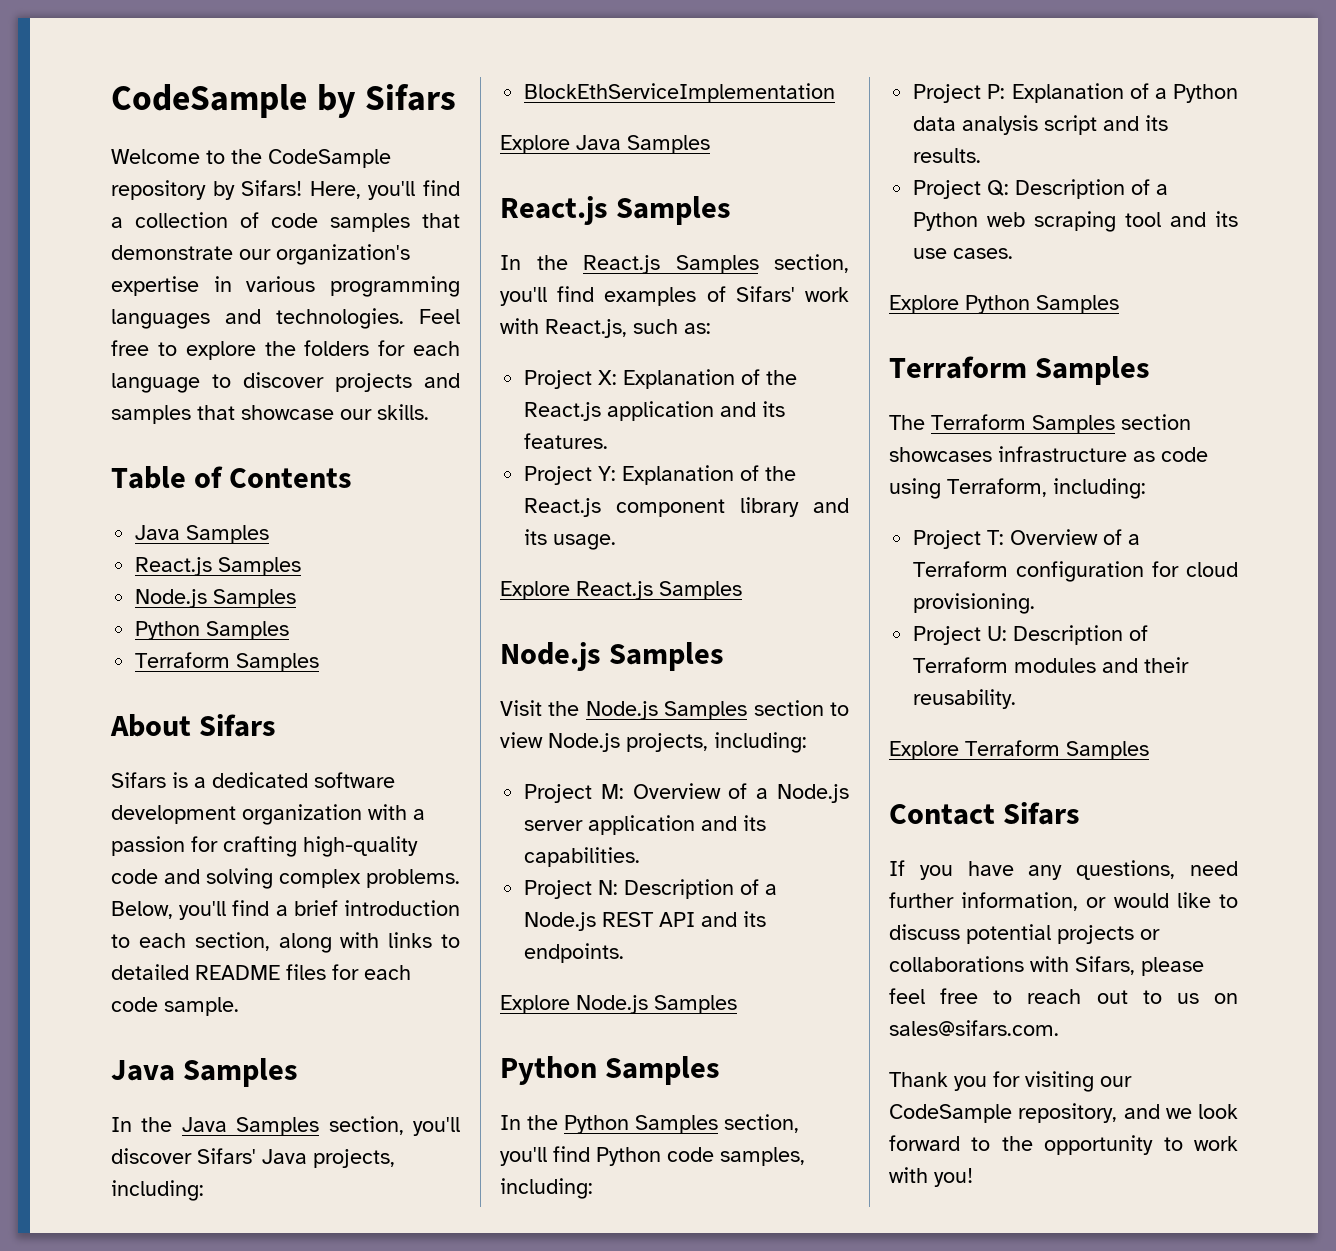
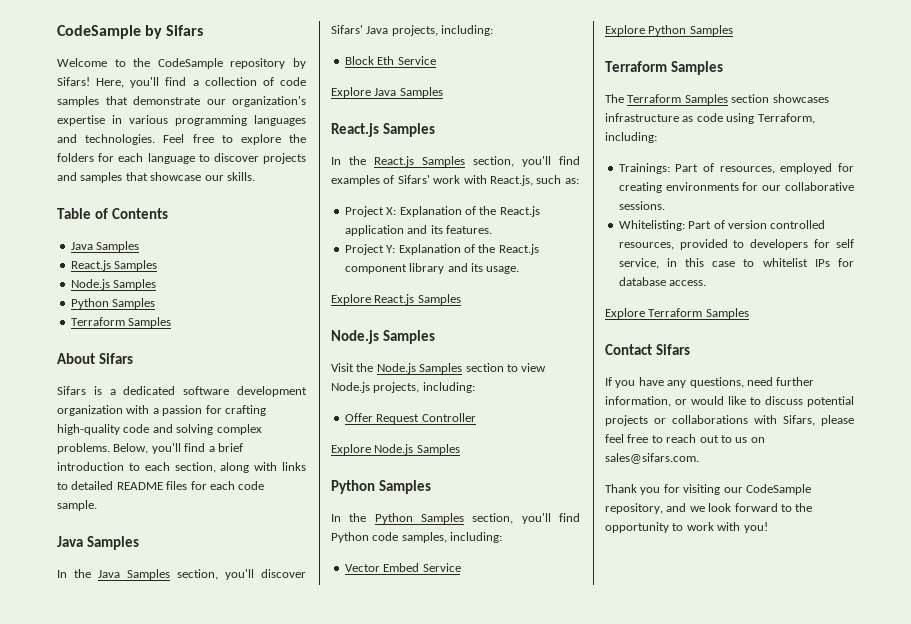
[524,83,836,103] BlockEthServiceImplementation -> [344,56,436,65] Block Eth Service
[524,783,849,803] [524,815,767,835] [524,847,641,867] [524,879,778,899] [524,911,767,931] [524,943,625,963] Project M: Overview of a Node.js server application and its capabilities. // Project N: Description of a Node.js REST API and its endpoints. -> [344,413,476,424] Offer Request Controller
[913,83,1238,103] [913,115,1169,135] [913,148,982,163] [913,179,1169,199] [913,211,1238,232] [913,248,1014,259] Project P: Explanation of a Python data analysis script and its results. // Project Q: Description of a Python web scraping tool and its use cases. -> [344,563,461,572] Vector Embed Service
[913,529,1141,549] [913,561,1238,582] [913,593,1036,614] [913,625,1149,645] [913,657,1190,673] [913,689,1017,709] Project T: Overview of a Terraform configuration for cloud provisioning. // Project U: Description of Terraform modules and their reusability. -> [618,163,854,174] [618,182,854,193] [618,201,665,210] [618,220,826,231] [618,239,854,250] [618,258,854,269] [618,277,707,286] Trainings: Part of resources, employed for creating environments for our collaborative sessions. // Whitelisting: Part of version controlled resources, provided to developers for self service, in this case to whitelist IPs for database access.

